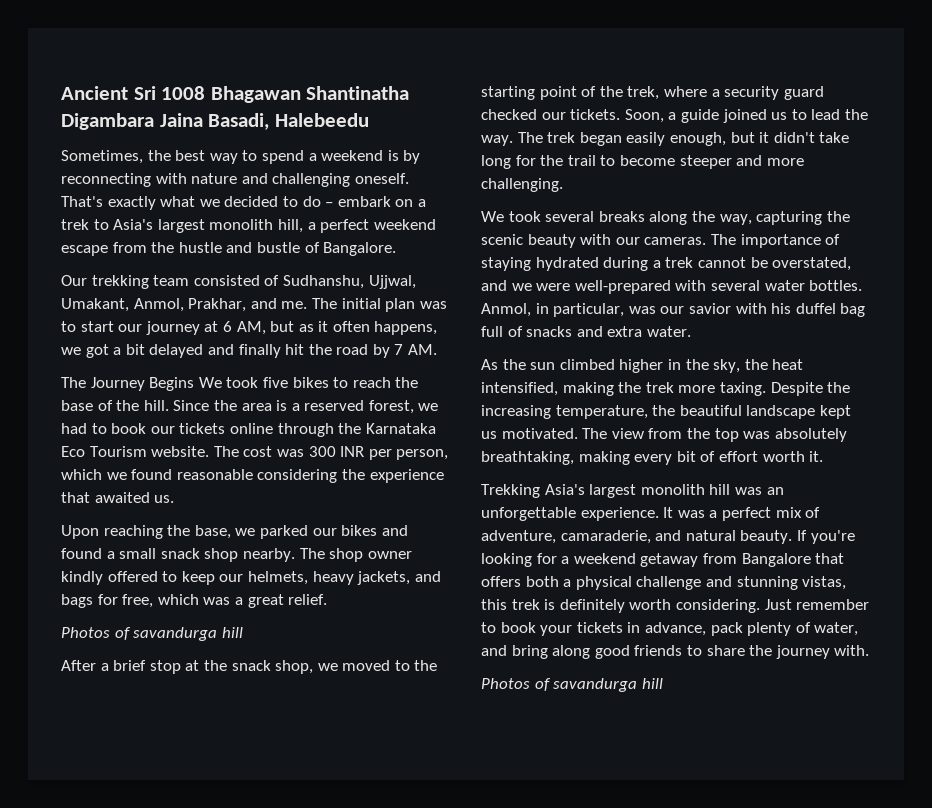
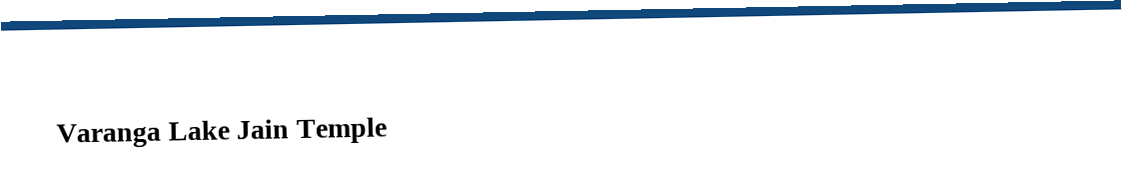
[61,86,410,103] [61,113,369,130] [61,150,421,164] [61,173,409,187] [61,196,426,210] [61,219,436,233] [61,242,397,256] [61,275,416,289] [61,298,447,312] [61,321,438,335] [61,344,438,358] [61,377,419,391] [61,400,439,414] [61,423,436,437] [61,446,449,460] [61,469,444,483] [61,492,175,503] [61,525,408,539] [61,548,412,562] [61,571,441,585] [61,594,328,608] [61,627,243,641] [61,660,438,674] [481,86,824,100] [481,109,868,123] [481,132,850,146] [481,155,804,169] [481,178,563,192] [481,211,850,225] [481,234,841,248] [481,257,852,271] [481,280,863,294] [481,303,866,317] [481,326,691,337] [481,359,804,373] [481,382,851,396] [481,405,851,419] [481,428,847,442] [481,451,824,465] [481,484,784,498] [481,507,821,521] [481,530,855,544] [481,553,845,567] [481,576,847,590] [481,599,870,613] [481,622,859,636] [481,645,870,659] [481,678,663,692] Ancient Sri 1008 Bhagawan Shantinatha Digambara Jaina Basadi, Halebeedu // Sometimes, the best way to spend a weekend is by reconnecting with nature and challenging oneself. That's exactly what we decided to do – embark on a trek to Asia's largest monolith hill, a perfect weekend escape from the hustle and bustle of Bangalore. // Our trekking team consisted of Sudhanshu, Ujjwal, Umakant, Anmol, Prakhar, and me. The initial plan was to start our journey at 6 AM, but as it often happens, we got a bit delayed and finally hit the road by 7 AM. // The Journey Begins We took five bikes to reach the base of the hill. Since the area is a reserved forest, we had to book our tickets online through the Karnataka Eco Tourism website. The cost was 300 INR per person, which we found reasonable considering the experience that awaited us. // Upon reaching the base, we parked our bikes and found a small snack shop nearby. The shop owner kindly offered to keep our helmets, heavy jackets, and bags for free, which was a great relief. // Photos of savandurga hill // After a brief stop at the snack shop, we moved to the starting point of the trek, where a security guard checked our tickets. Soon, a guide joined us to lead the way. The trek began easily enough, but it didn't take long for the trail to become steeper and more challenging. // We took several breaks along the way, capturing the scenic beauty with our cameras. The importance of staying hydrated during a trek cannot be overstated, and we were well-prepared with several water bottles. Anmol, in particular, was our savior with his duffel bag full of snacks and extra water. // As the sun climbed higher in the sky, the heat intensified, making the trek more taxing. Despite the increasing temperature, the beautiful landscape kept us motivated. The view from the top was absolutely breathtaking, making every bit of effort worth it. // Trekking Asia's largest monolith hill was an unforgettable experience. It was a perfect mix of adventure, camaraderie, and natural beauty. If you're looking for a weekend getaway from Bangalore that offers both a physical challenge and stunning vistas, this trek is definitely worth considering. Just remember to book your tickets in advance, pack plenty of water, and bring along good friends to share the journey with. // Photos of savandurga hill -> [56,117,387,149] Varanga Lake Jain Temple

